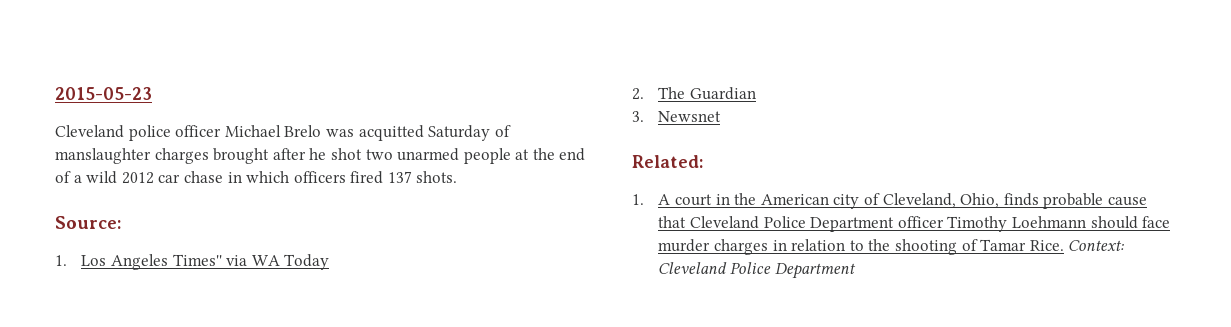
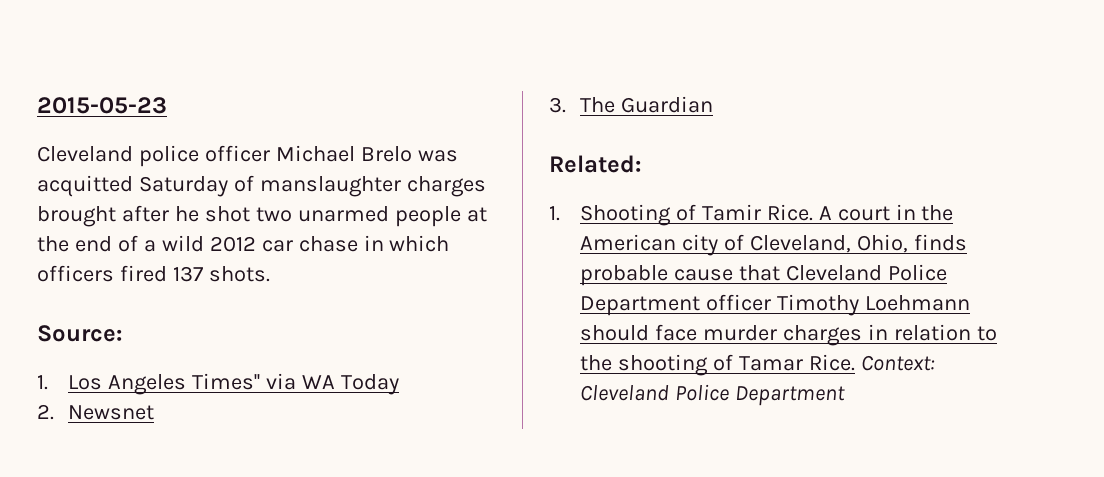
(644, 94) none -> [67,405,154,420] [549,97,566,113] Newsnet // 3.
[632,111,722,122] // 3. Newsnet -> (713, 104) none
(644, 199) none -> [579,204,813,226] Shooting of Tamir Rice.

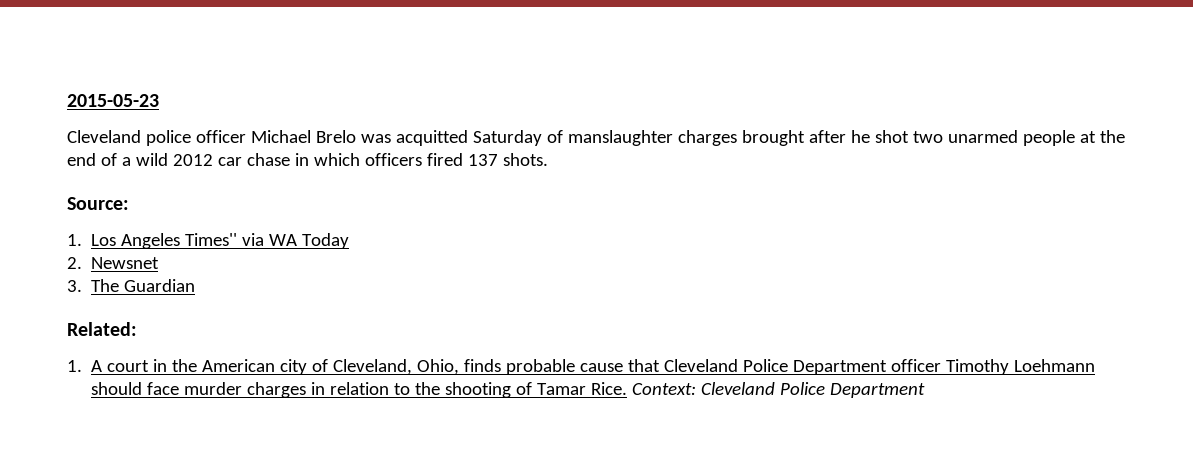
[579,204,813,226] Shooting of Tamir Rice. -> (82, 366) none

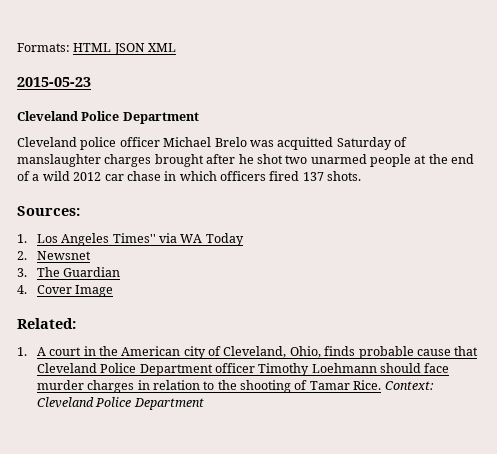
[67,94,159,107] 2015-05-23 -> [17,43,177,55] [17,77,91,87] [17,111,199,124] Formats: HTML JSON XML // 2015-05-23 // Cleveland Police Department
[67,197,129,210] Source: -> [17,206,80,216] Sources:
(196, 285) none -> [17,285,114,297] // 4. Cover Image

